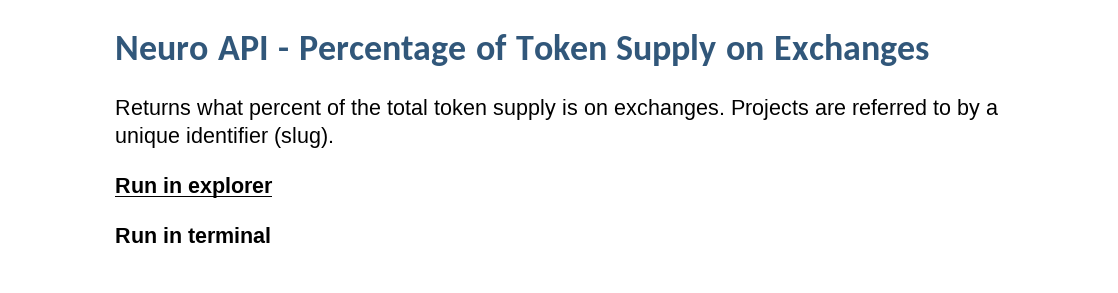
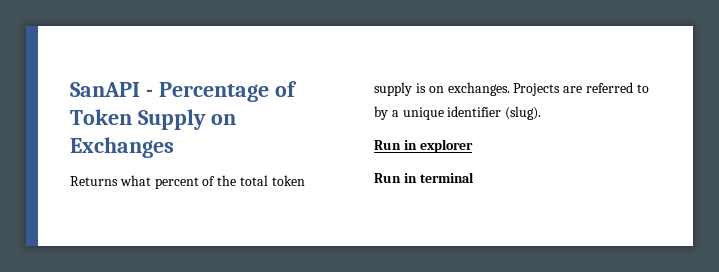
[115,36,269,60] Neuro API -> [70,82,140,97] SanAPI

